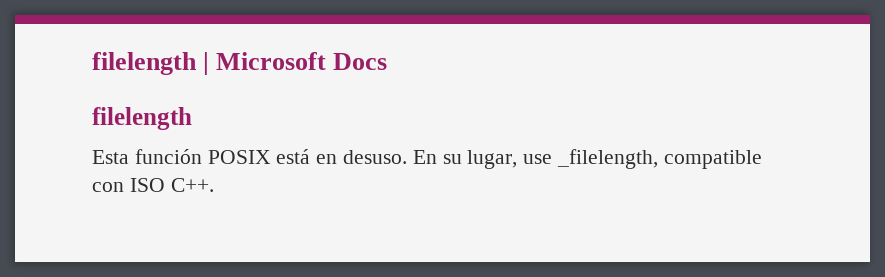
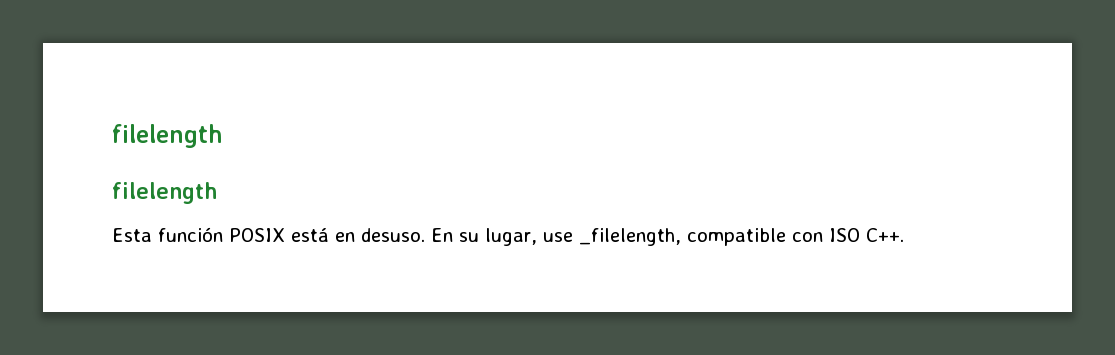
[92,52,388,75] filelength | Microsoft Docs -> [112,124,223,148] filelength

